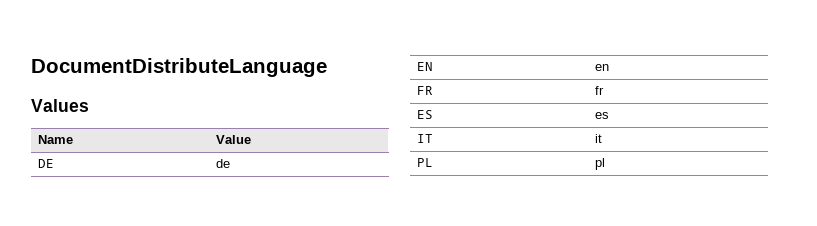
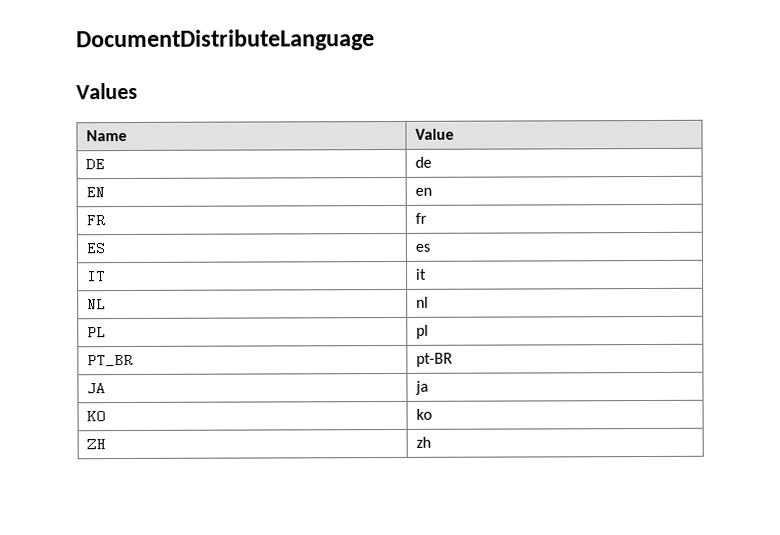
(603, 138) none -> [87,297,107,312] [416,296,430,308] // NL | nl
(606, 164) none -> [87,352,134,368] [416,352,454,367] [87,381,107,396] [415,380,430,395] [87,409,107,424] [416,408,433,420] [87,437,107,452] [416,436,432,448] // PT_BR | pt-BR // JA | ja // KO | ko // ZH | zh

